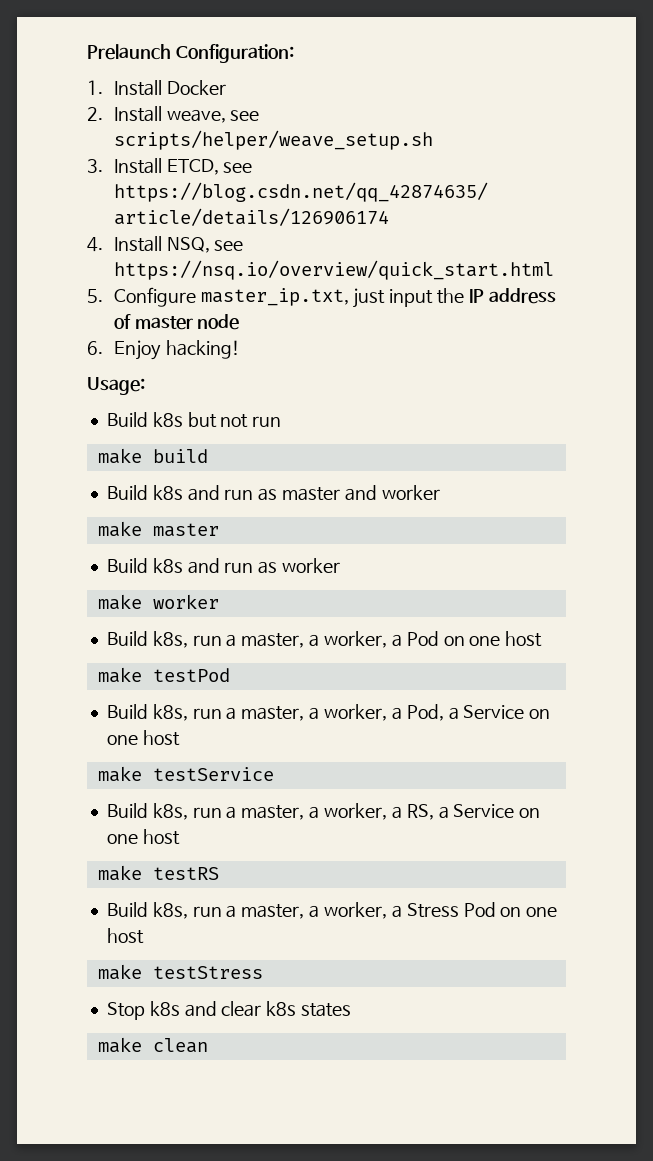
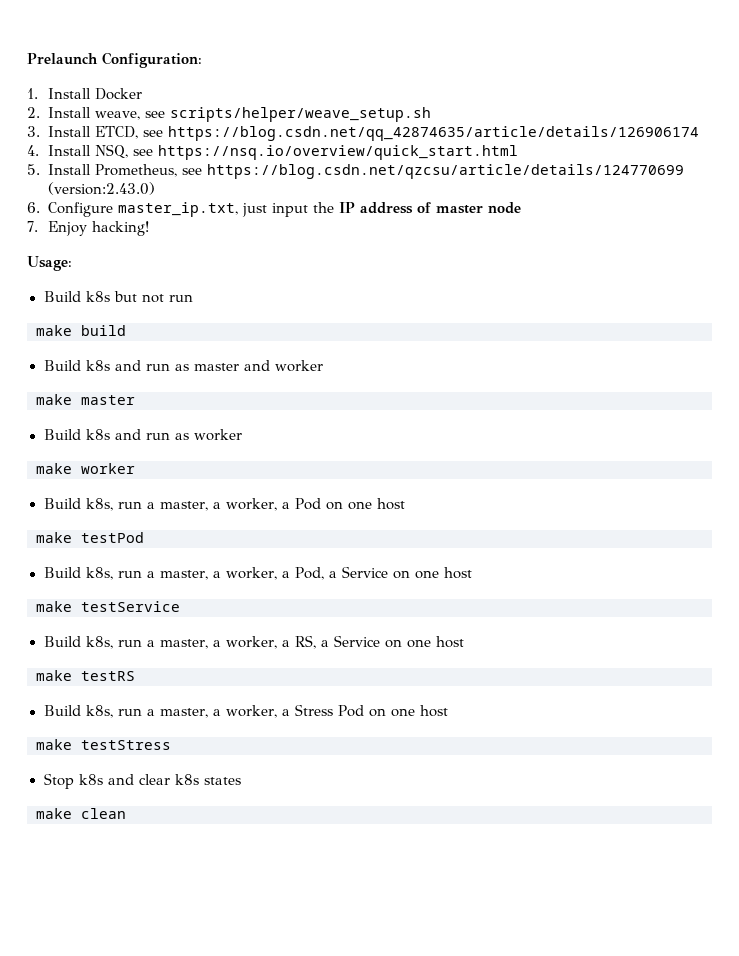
(103, 296) none -> [48,164,685,179] [48,182,156,195] [27,202,40,213] Install Prometheus, see https://blog.csdn.net/qzcsu/article/details/124770699 (version:2.43.0) // 6.
[87,341,103,355] 6. -> [27,221,38,232] 7.

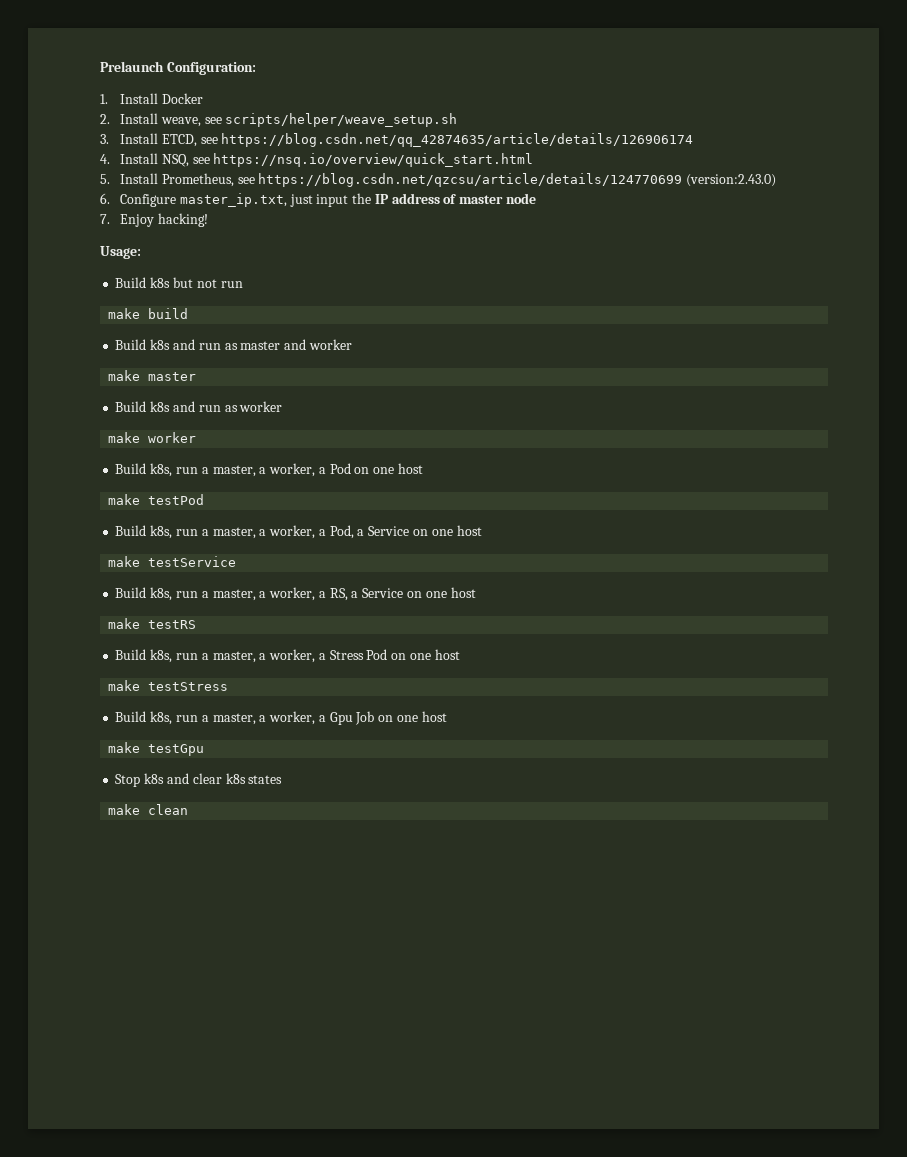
(171, 745) none -> [115,711,447,725] [108,742,205,756] // Build k8s, run a master, a worker, a Gpu Job on one host // make testGpu

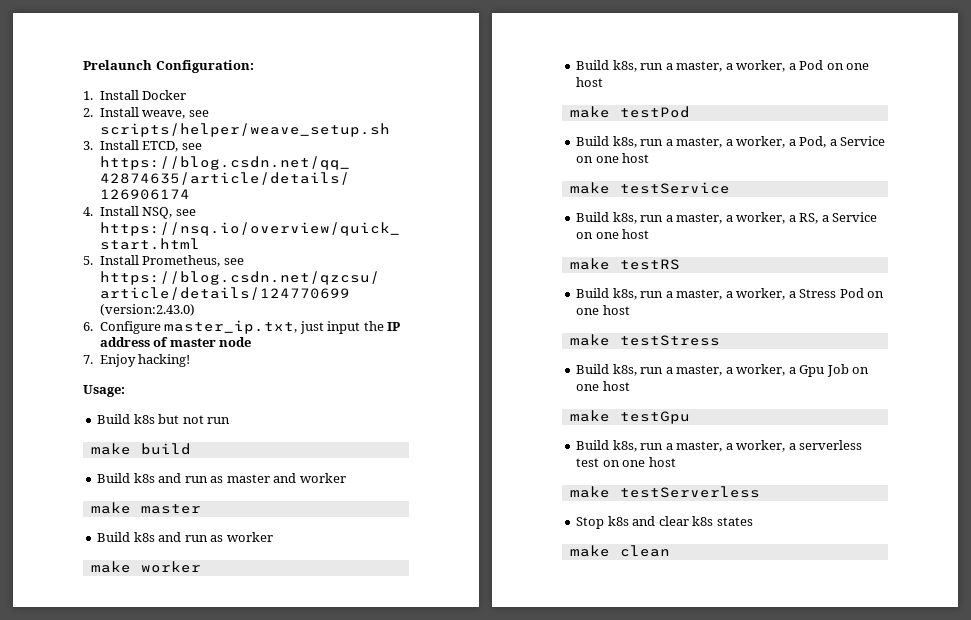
(205, 750) none -> [576,440,863,452] [576,457,676,467] [569,486,760,498] // Build k8s, run a master, a worker, a serverless test on one host // make testServerless

